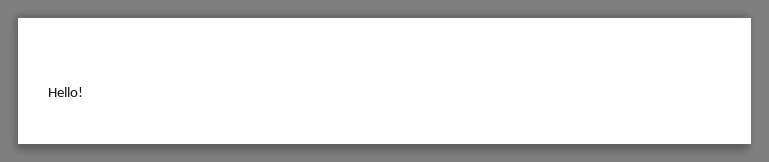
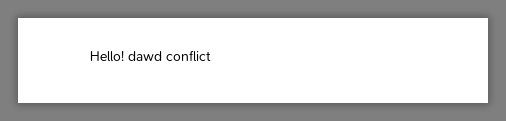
(83, 92) none -> [128,50,211,62] dawd conflict

